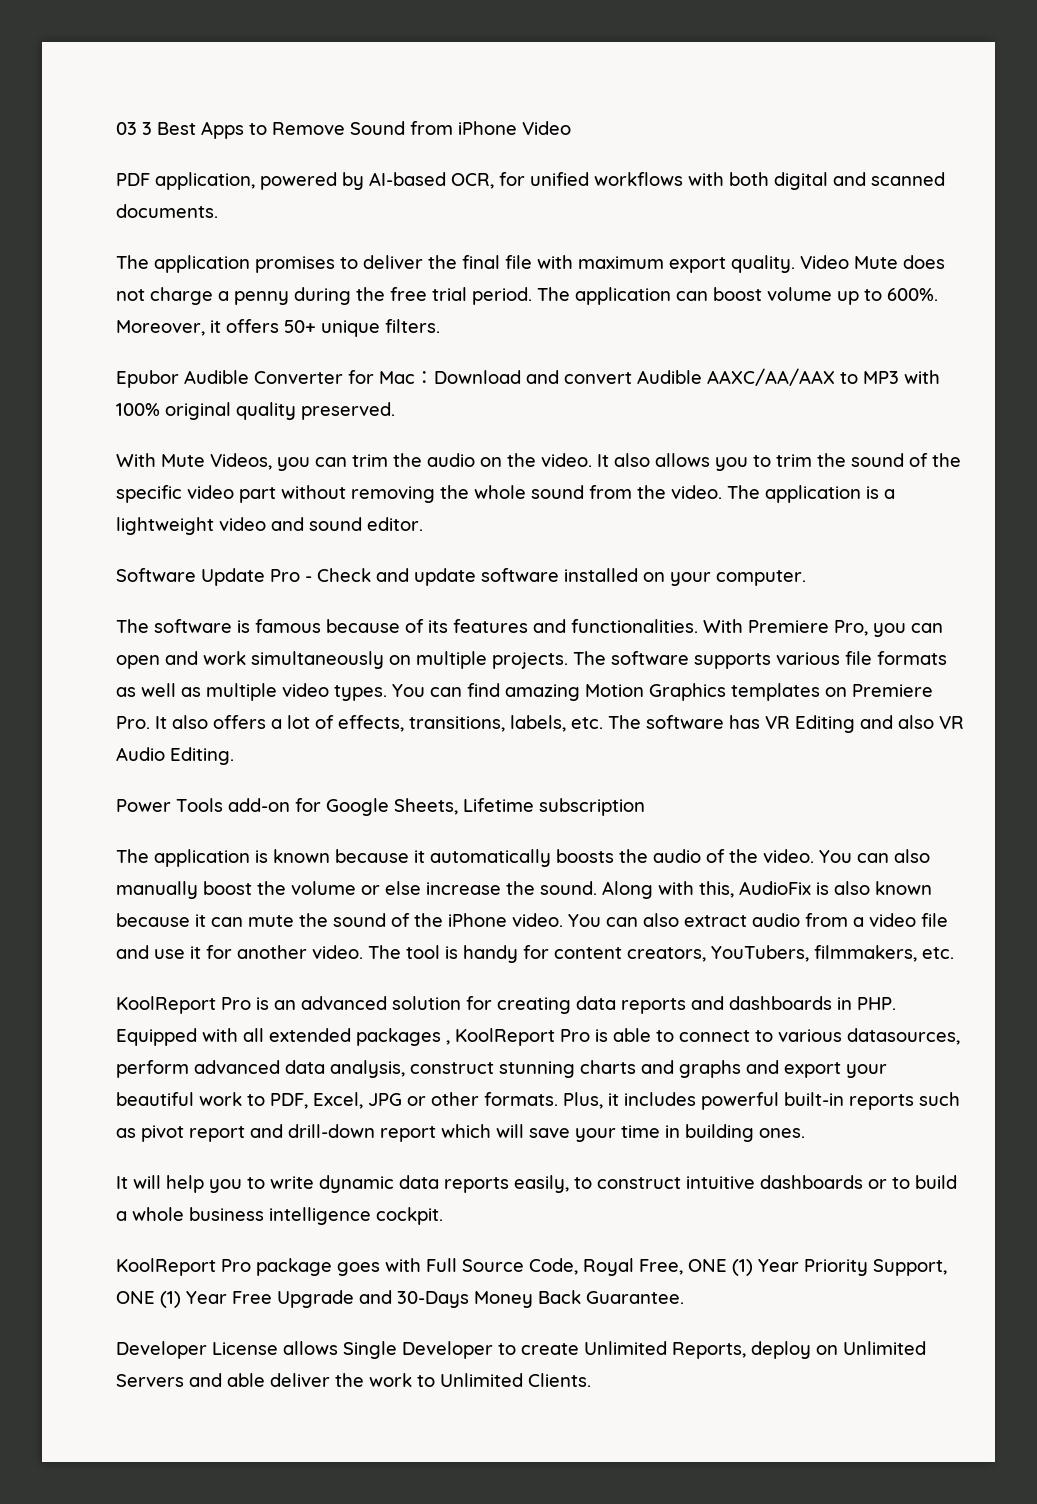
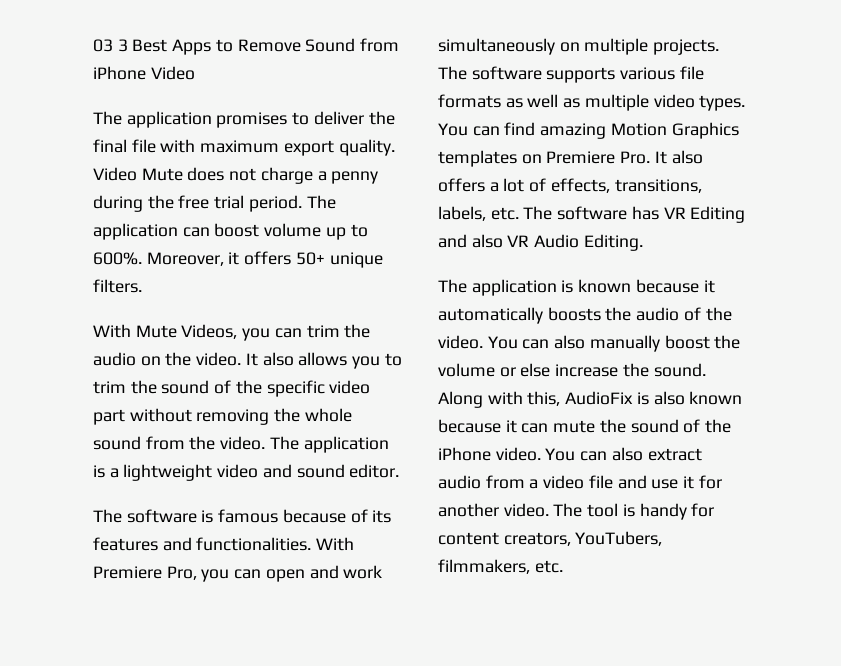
[116,172,945,190] [116,204,218,218] // PDF application, powered by AI-based OCR, for unified workflows with both digital and scanned documents. -> (195, 73) none
[116,368,940,388] [116,402,395,420] // Epubor Audible Converter for Mac：Download and convert Audible AAXC/AA/AAX to MP3 with 100% original quality preserved. -> (142, 286) none
[116,568,806,586] // Software Update Pro - Check and update software installed on your computer. -> (400, 471) none
[116,798,645,816] // Power Tools add-on for Google Sheets, Lifetime subscription -> (643, 242) none
[116,996,896,1014] [116,1028,960,1046] [116,1060,887,1078] [116,1092,960,1110] [116,1124,805,1142] [116,1175,957,1193] [116,1207,443,1225] [116,1258,947,1276] [116,1290,684,1308] [116,1341,926,1359] [116,1373,591,1387] // KoolReport Pro is an advanced solution for creating data reports and dashboards in PHP. Equipped with all extended packages , KoolReport Pro is able to connect to various datasources, perform advanced data analysis, construct stunning charts and graphs and export your beautiful work to PDF, Excel, JPG or other formats. Plus, it includes powerful built-in reports such as pivot report and drill-down report which will save your time in building ones. // It will help you to write dynamic data reports easily, to construct intuitive dashboards or to build a whole business intelligence cockpit. // KoolReport Pro package goes with Full Source Code, Royal Free, ONE (1) Year Priority Support, ONE (1) Year Free Upgrade and 30-Days Money Back Guarantee. // Developer License allows Single Developer to create Unlimited Reports, deploy on Unlimited Servers and able deliver the work to Unlimited Clients. -> (563, 566) none

